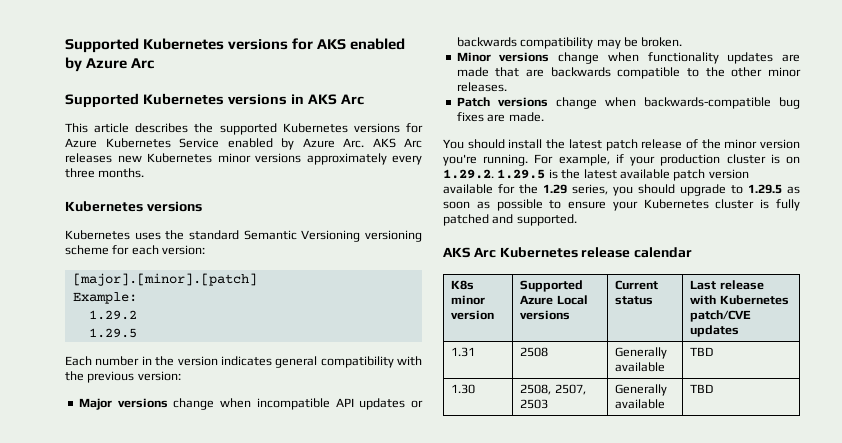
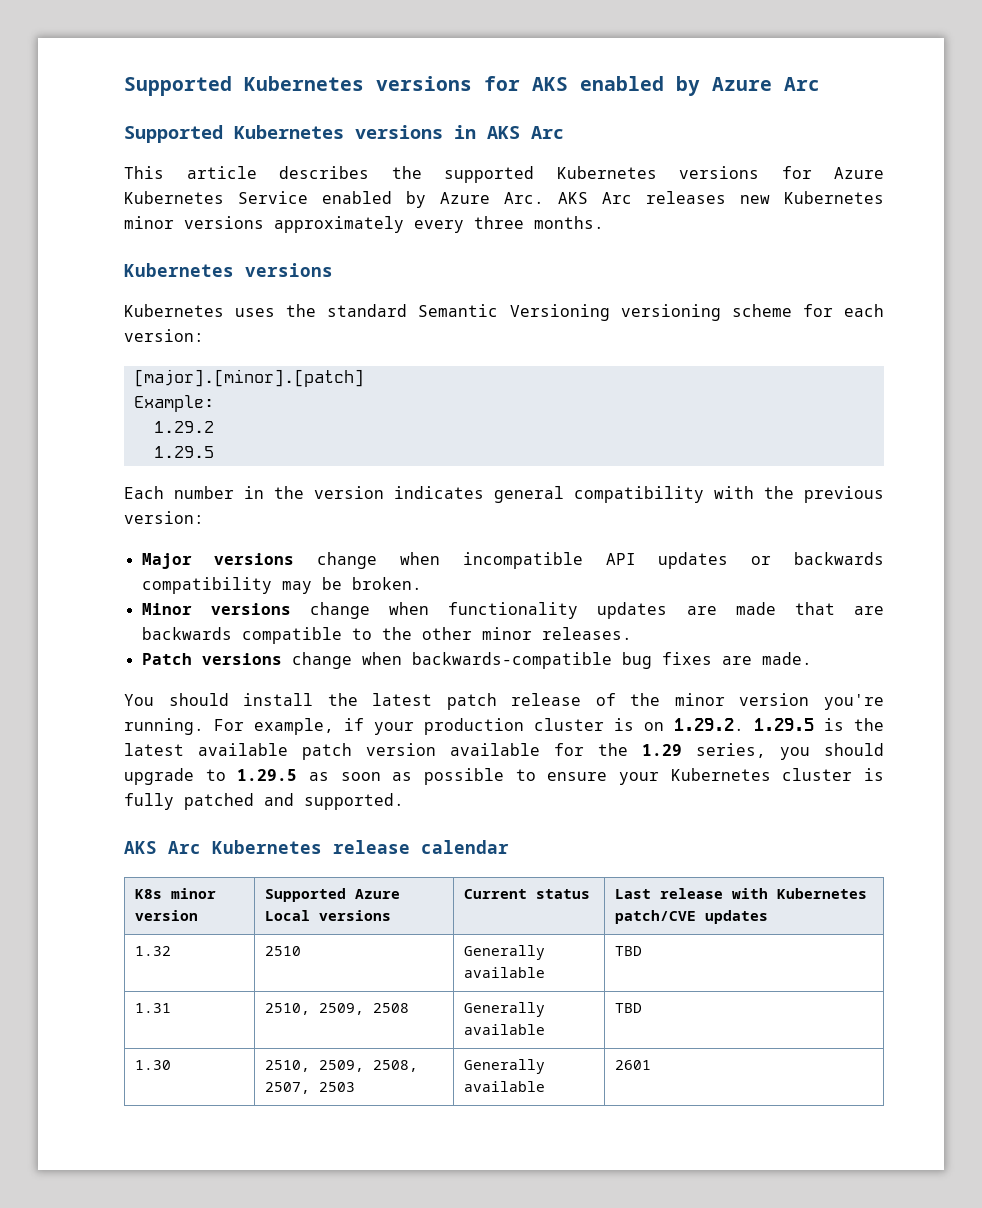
(740, 331) none -> [134,946,171,956] [264,946,301,956] [463,945,545,960] [463,967,545,978] [614,946,642,956] // 1.32 | 2510 | Generally available | TBD
(476, 352) none -> [264,1003,364,1015] 2510, 2509,
(476, 389) none -> [264,1060,364,1072] 2510, 2509,
[690,384,714,393] TBD -> [614,1060,651,1070] 2601

